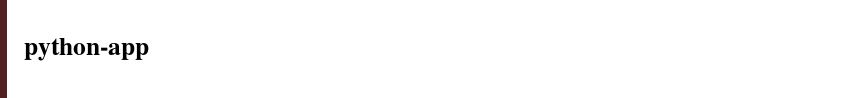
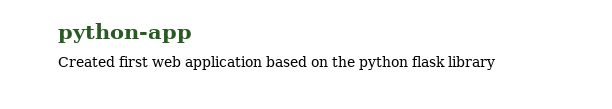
(149, 49) none -> [58,56,495,70] // Created first web application based on the python flask library

